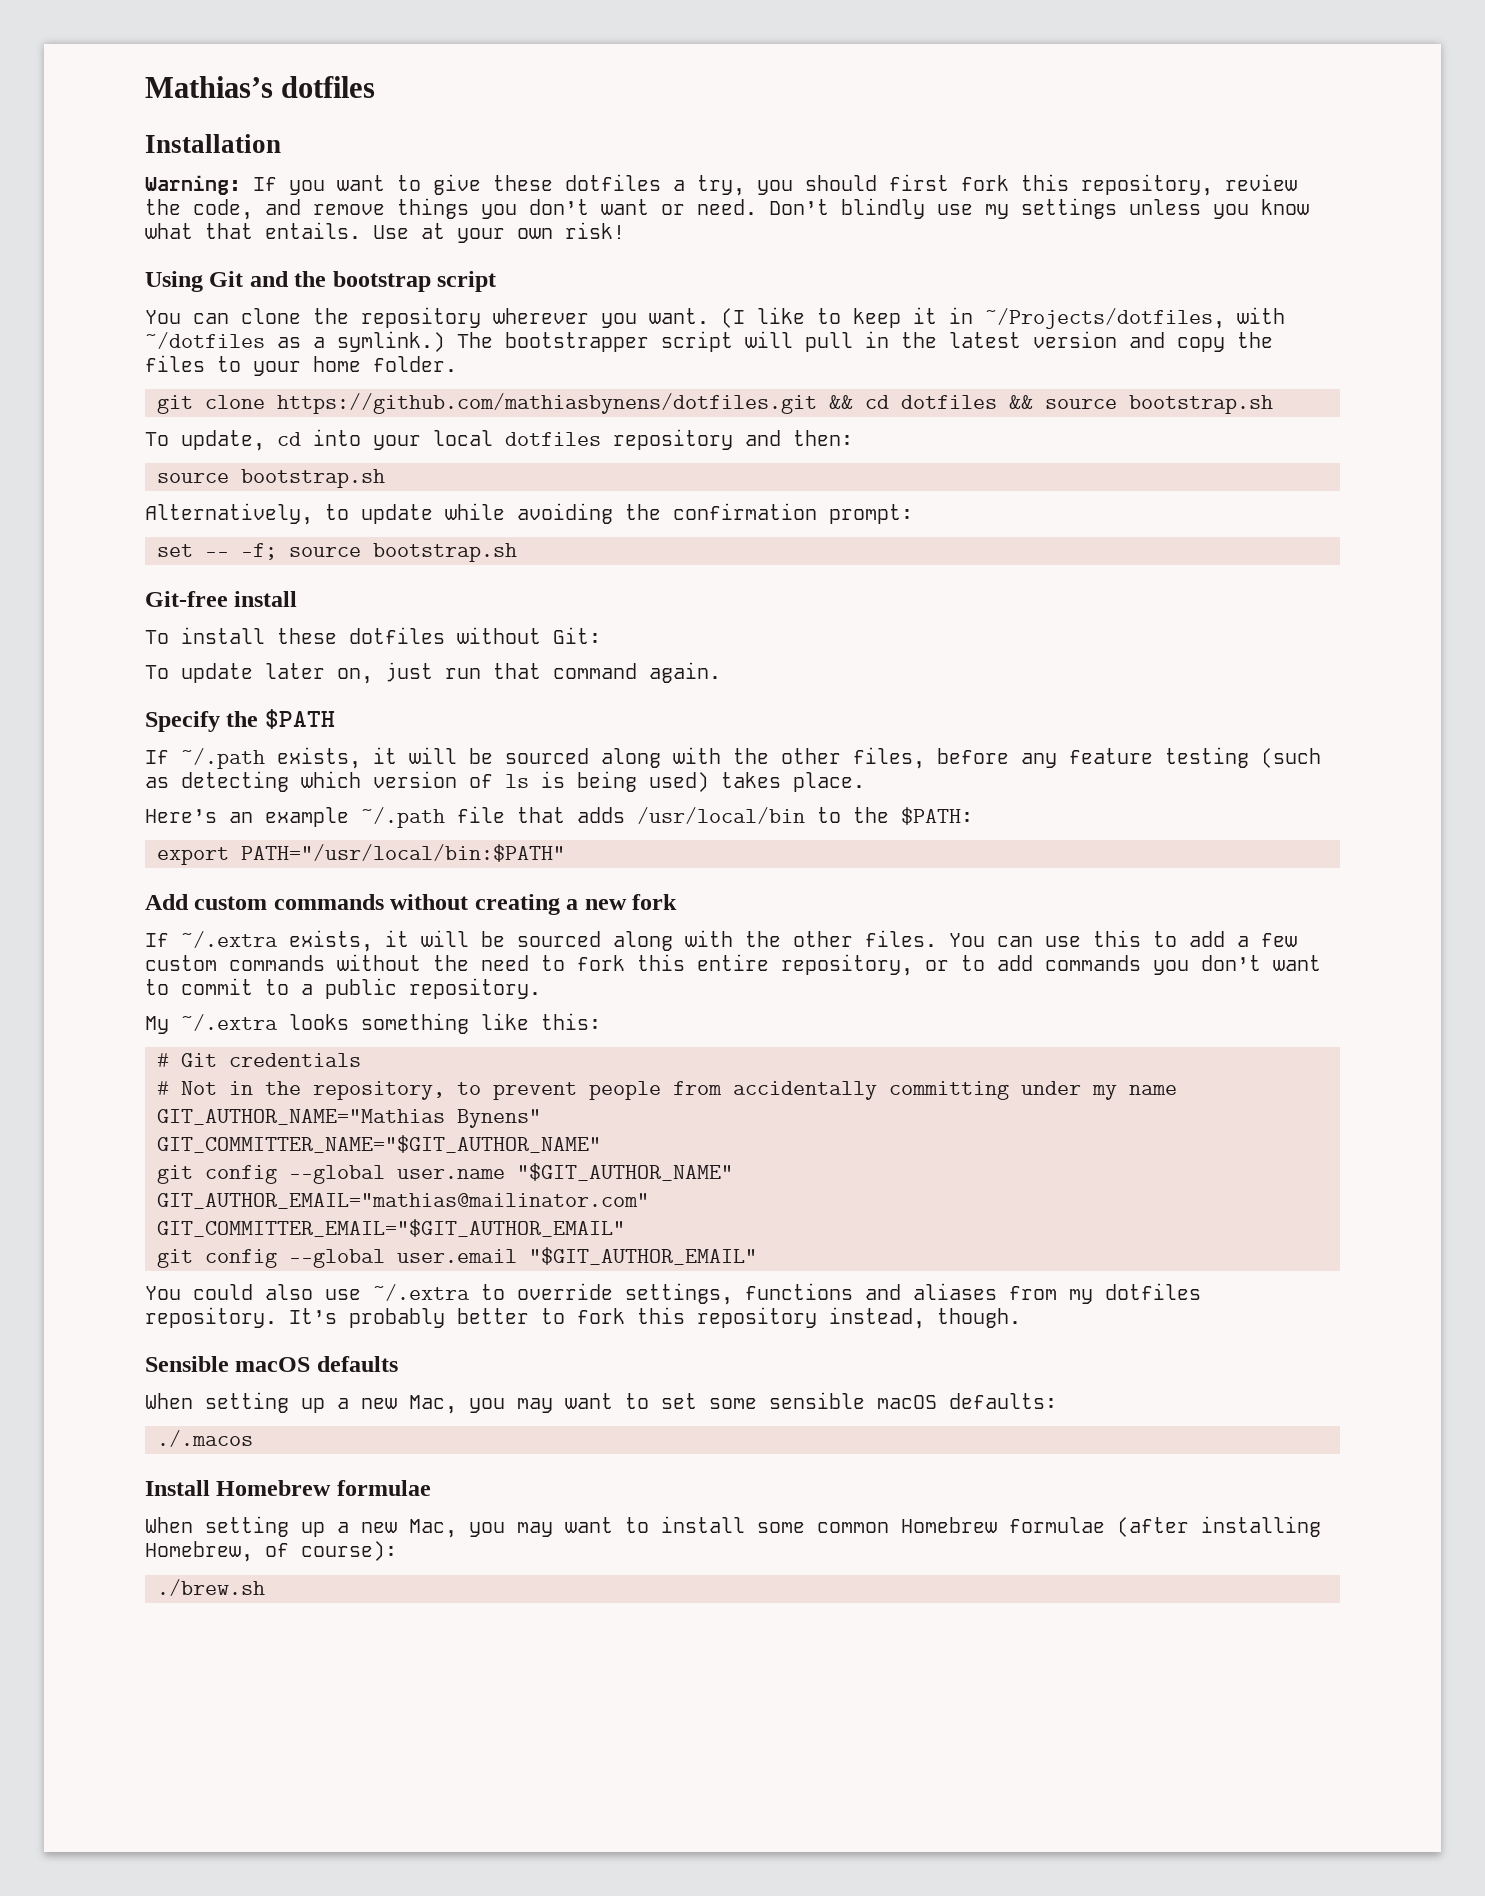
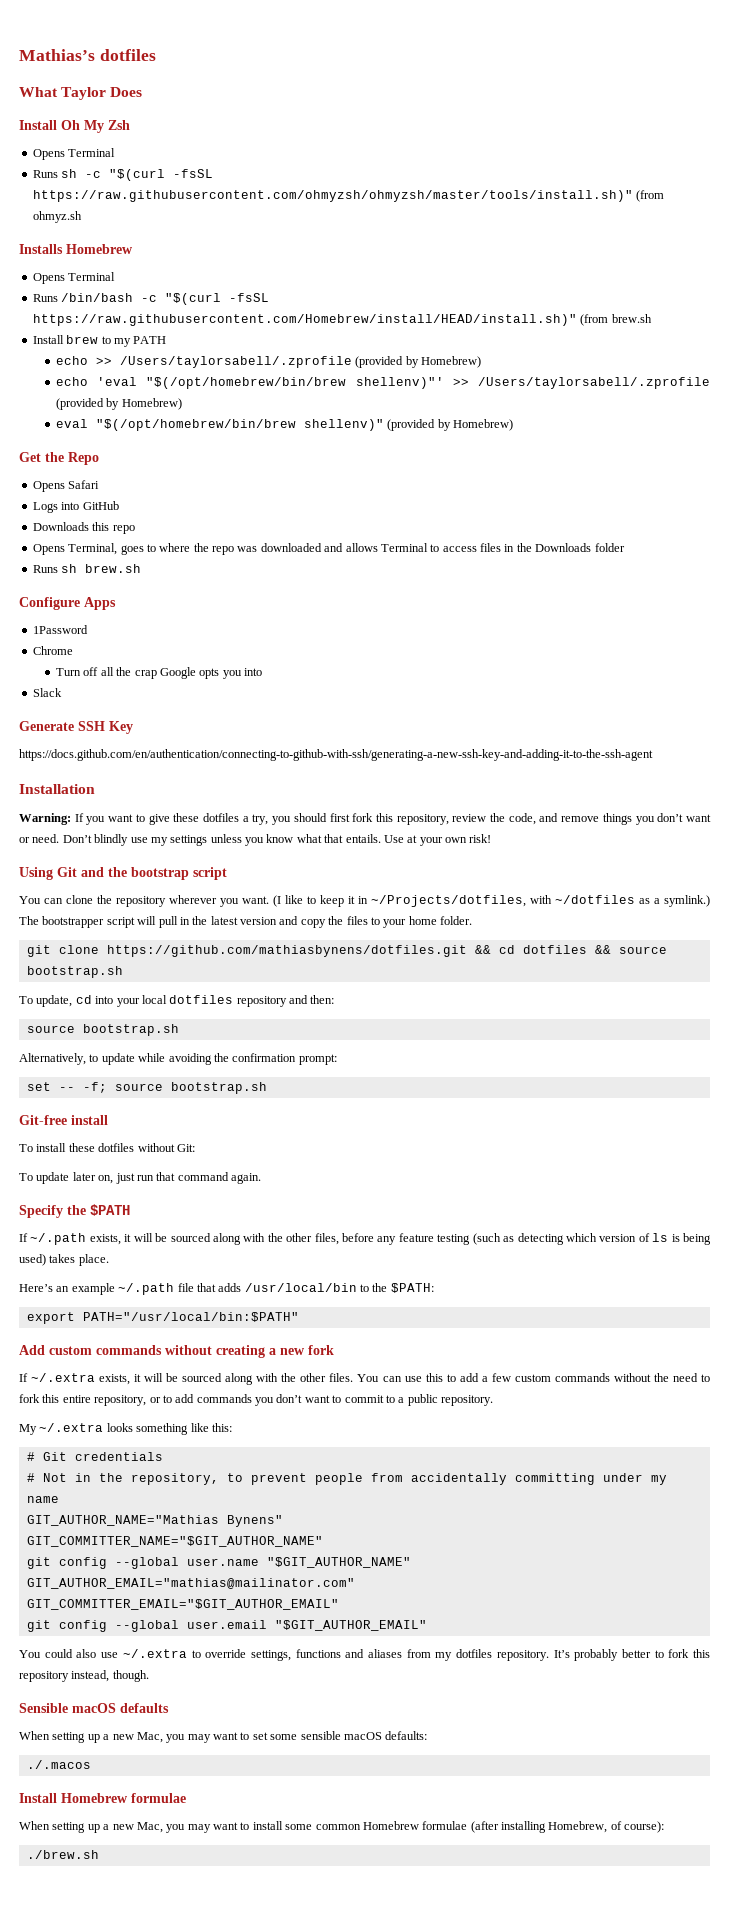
(376, 87) none -> [19,87,143,100] [19,120,130,133] [32,148,116,160] [32,169,214,181] [32,190,665,202] [32,211,82,223] [19,244,133,254] [32,272,116,284] [32,293,270,305] [32,314,652,326] [32,335,167,347] [56,356,482,368] [56,377,710,389] [56,398,182,410] [56,419,514,431] [19,452,99,465] [32,480,100,492] [32,501,119,513] [32,522,135,534] [32,543,625,555] [32,564,142,573] [19,597,116,610] [32,625,88,634] [32,646,73,655] [56,667,263,679] [32,688,62,697] [19,721,133,734] [19,749,653,761] // What Taylor Does // Install Oh My Zsh // Opens Terminal // Runs sh -c "$(curl -fsSL https://raw.githubusercontent.com/ohmyzsh/ohmyzsh/master/tools/install.sh)" (from ohmyz.sh // Installs Homebrew // Opens Terminal // Runs /bin/bash -c "$(curl -fsSL https://raw.githubusercontent.com/Homebrew/install/HEAD/install.sh)" (from brew.sh // Install brew to my PATH // echo >> /Users/taylorsabell/.zprofile (provided by Homebrew) // echo 'eval "$(/opt/homebrew/bin/brew shellenv)"' >> /Users/taylorsabell/.zprofile (provided by Homebrew) // eval "$(/opt/homebrew/bin/brew shellenv)" (provided by Homebrew) // Get the Repo // Opens Safari // Logs into GitHub // Downloads this repo // Opens Terminal, goes to where the repo was downloaded and allows Terminal to access files in the Downloads folder // Runs sh brew.sh // Configure Apps // 1Password // Chrome // Turn off all the crap Google opts you into // Slack // Generate SSH Key // https://docs.github.com/en/authentication/connecting-to-github-with-ssh/generating-a-new-ssh-key-and-adding-it-to-the-ssh-agent

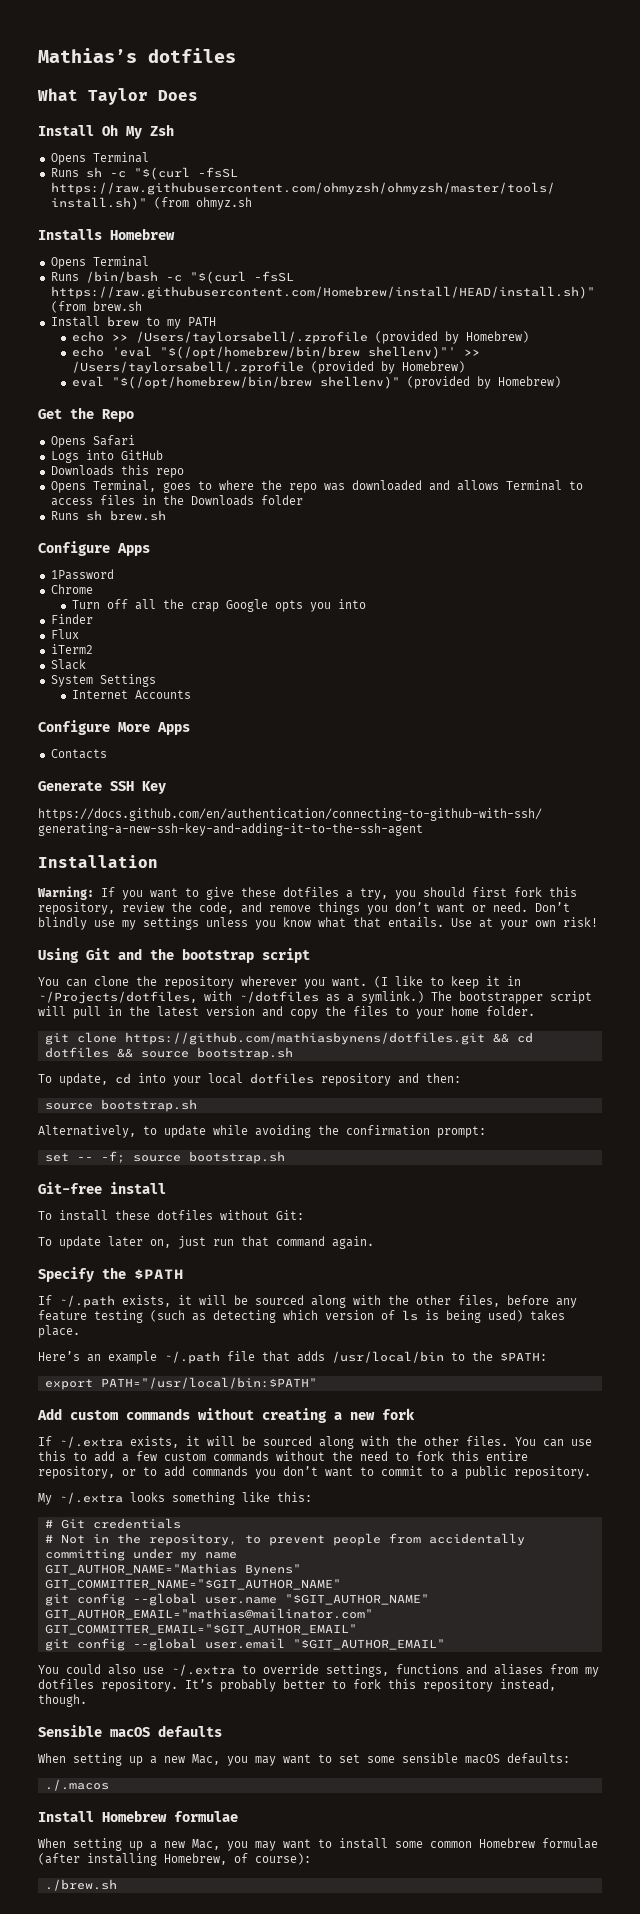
[32,688,62,697] Slack -> [50,614,93,624] [50,629,79,639] [50,644,93,654] [50,659,86,670] [50,674,156,687] [71,690,191,699] [38,720,190,735] [50,749,107,759] Finder // Flux // iTerm2 // Slack // System Settings // Internet Accounts // Configure More Apps // Contacts

